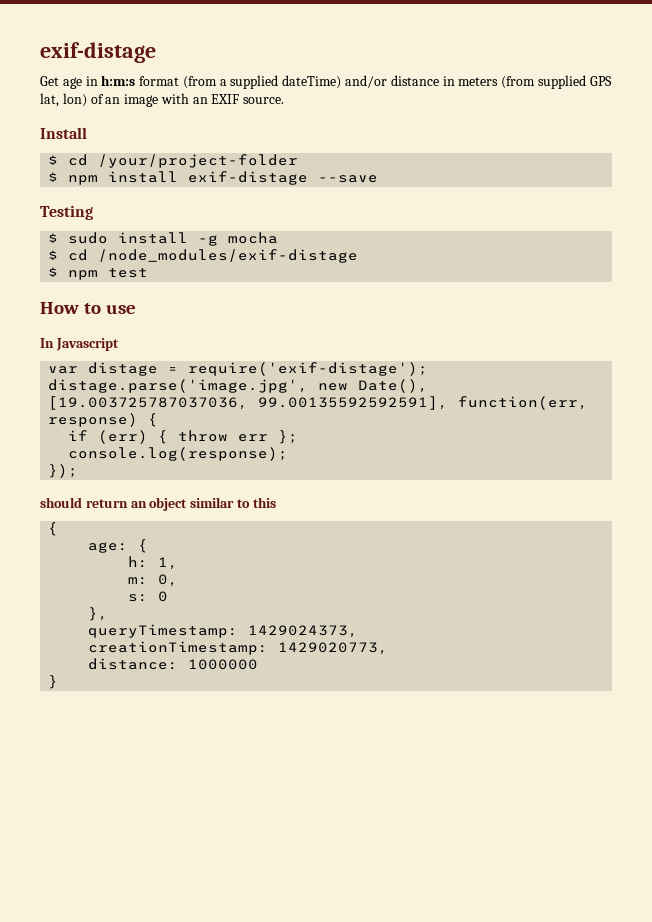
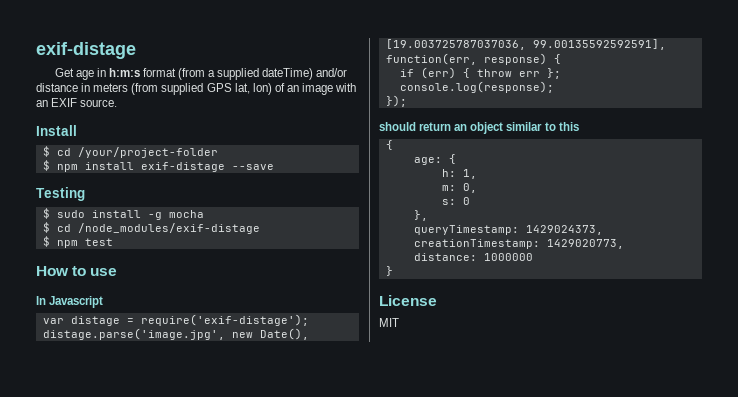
(59, 682) none -> [379,295,437,306] [379,318,399,327] // License // MIT

